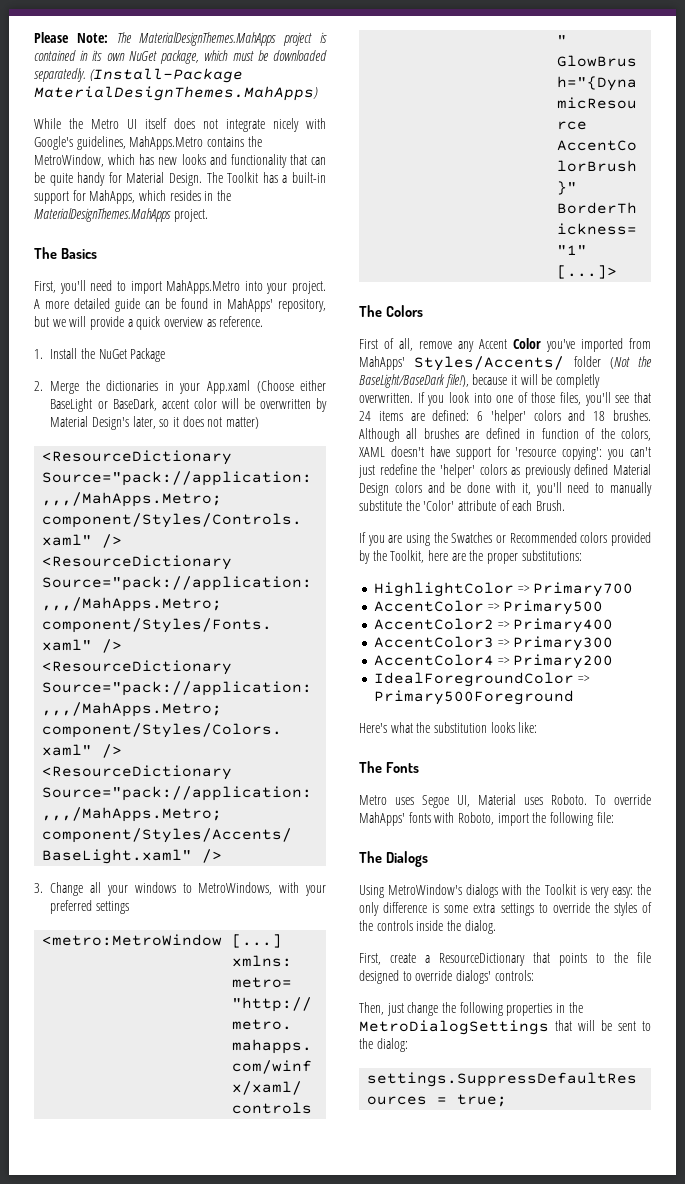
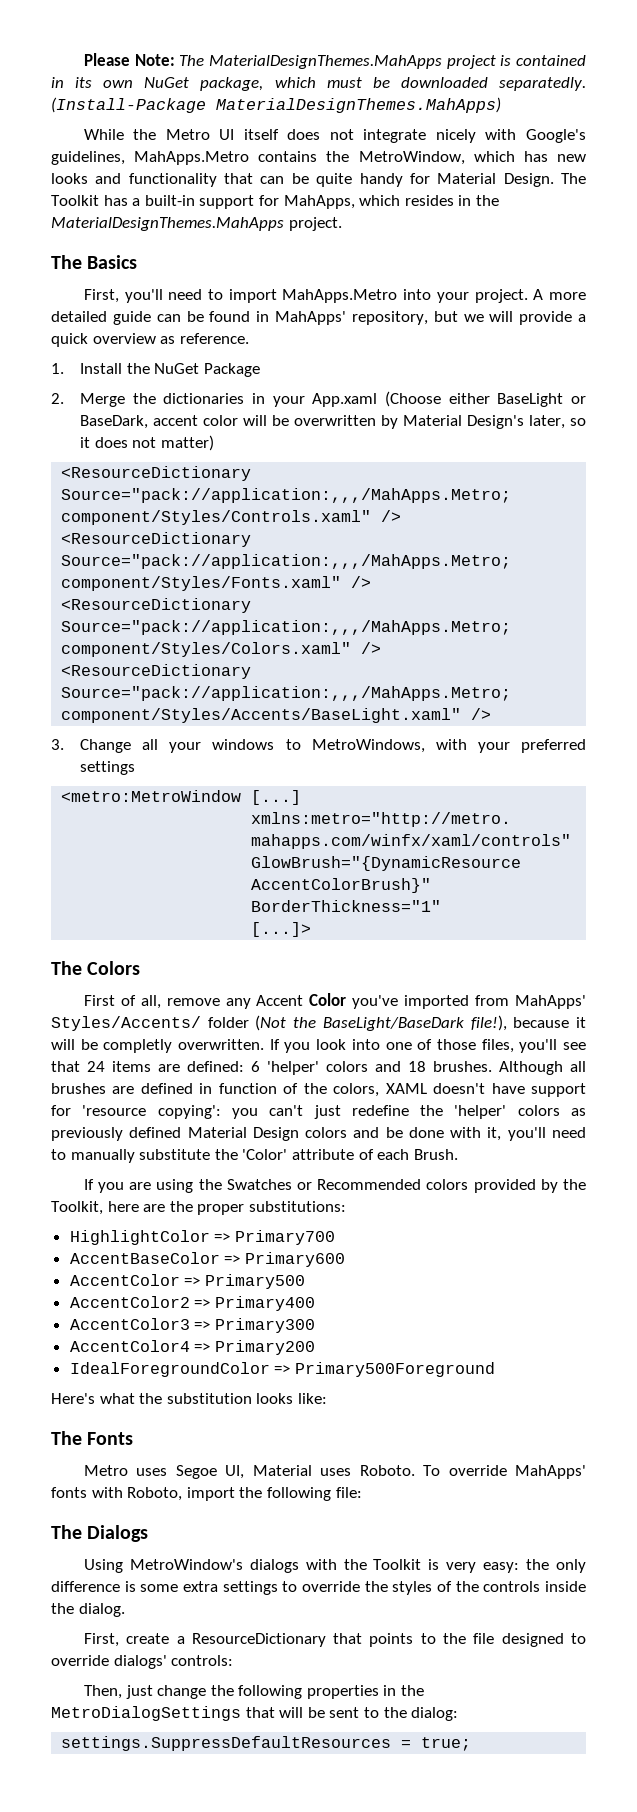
(634, 589) none -> [69,1252,345,1267] // AccentBaseColor => Primary600

